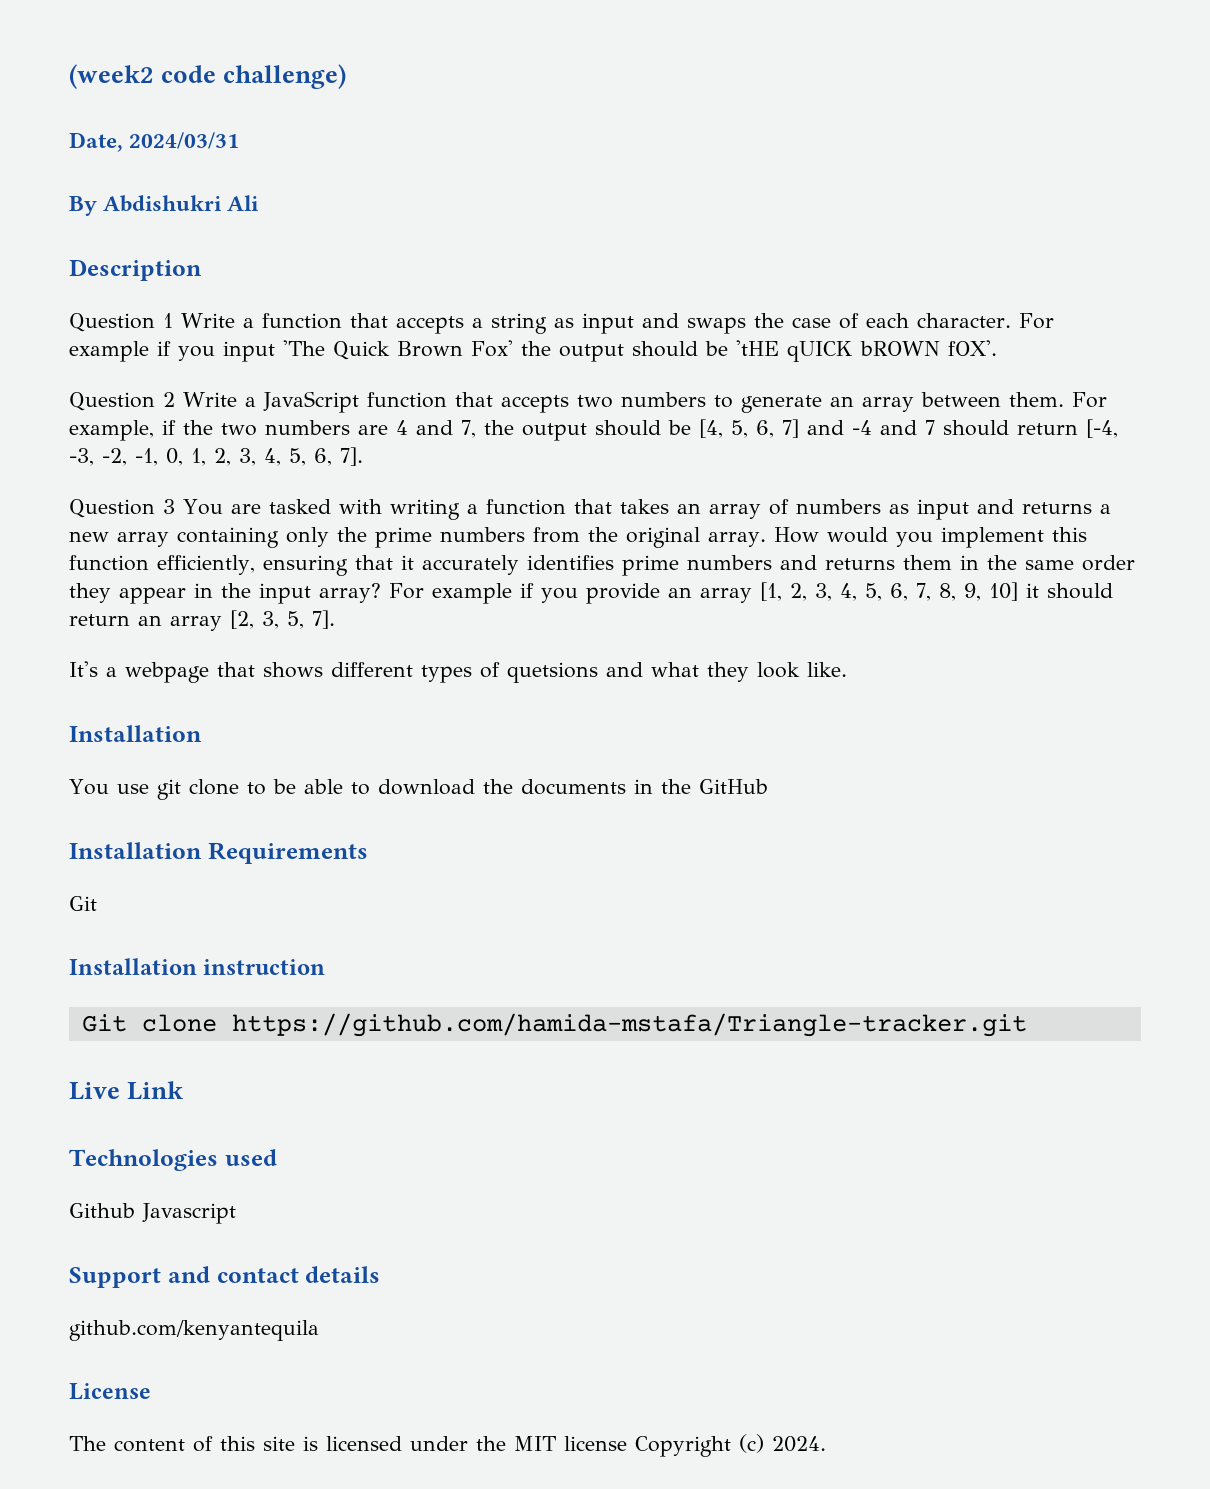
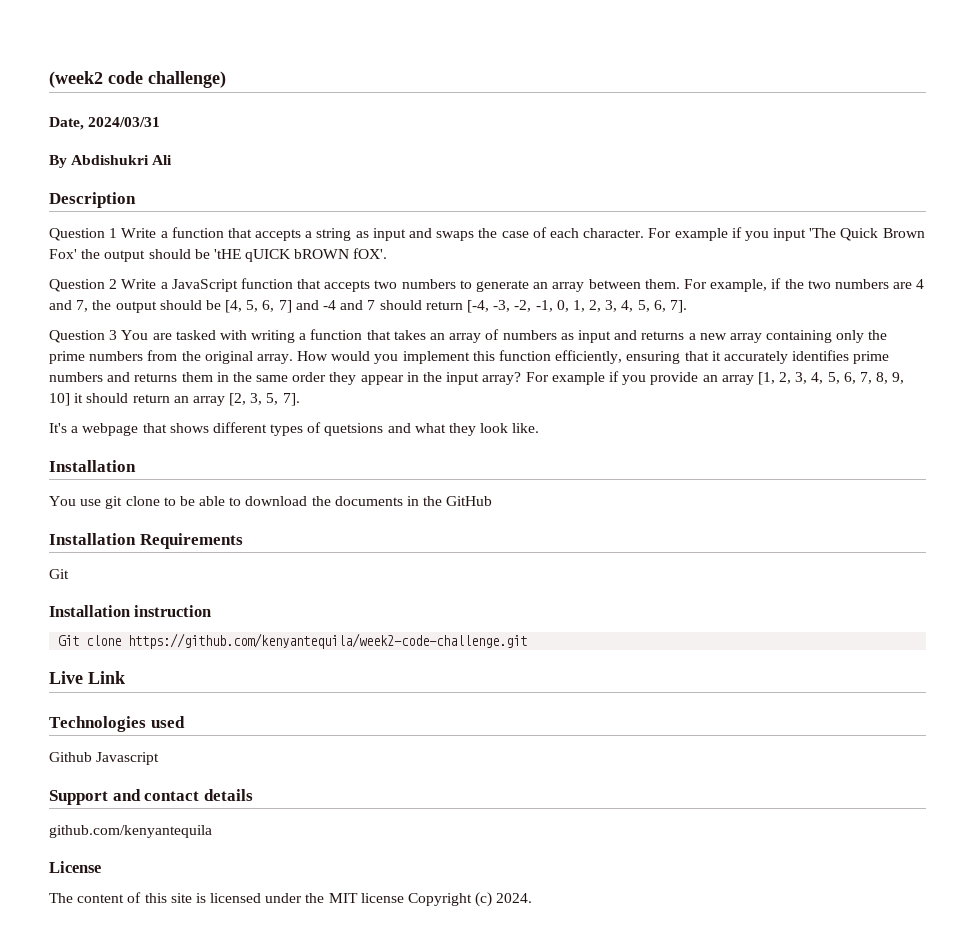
[231,1013,1027,1037] https://github.com/hamida-mstafa/Triangle-tracker.git -> [128,633,528,649] https://github.com/kenyantequila/week2-code-challenge.git

